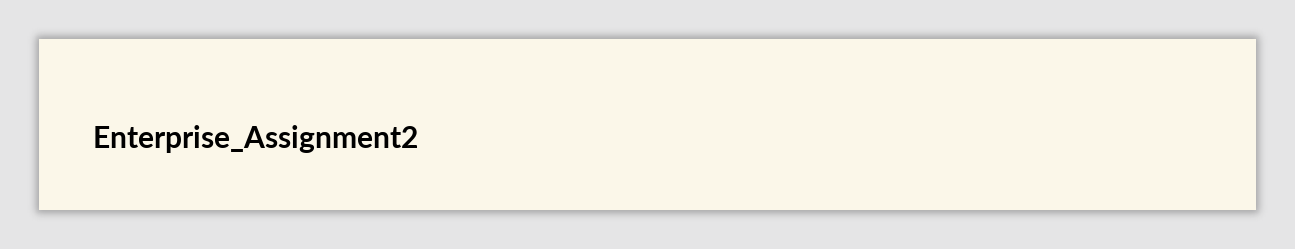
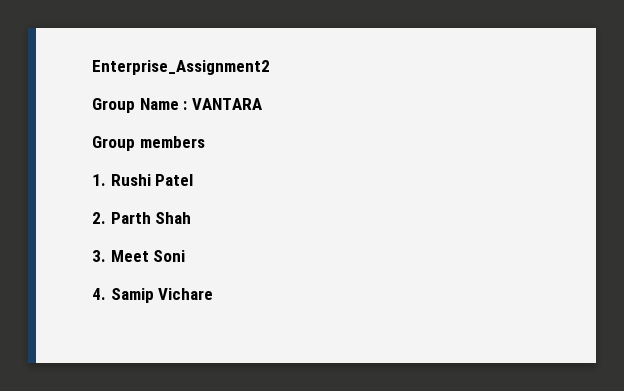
(418, 139) none -> [92,98,262,113] [92,136,205,151] [92,174,194,186] [92,212,192,224] [92,250,186,262] [92,288,214,303] // Group Name : VANTARA // Group members // 1. Rushi Patel // 2. Parth Shah // 3. Meet Soni // 4. Samip Vichare

